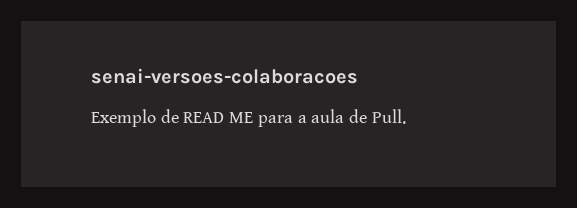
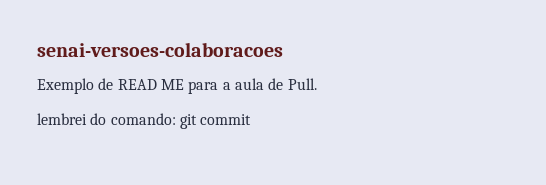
(406, 116) none -> [37,113,252,129] // lembrei do comando: git commit

